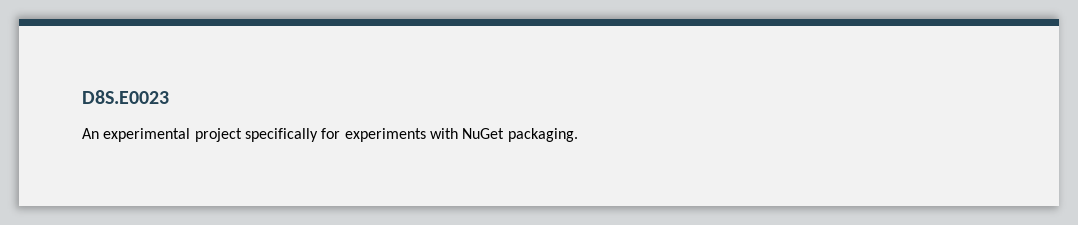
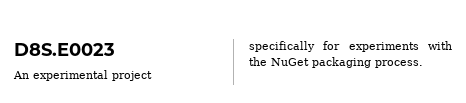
[462,128,578,142] NuGet packaging. -> [249,57,423,68] the NuGet packaging process.

